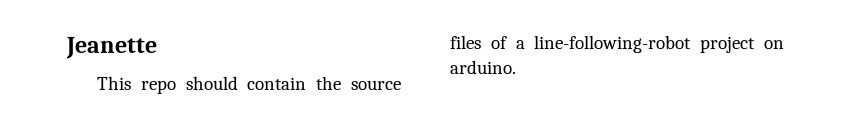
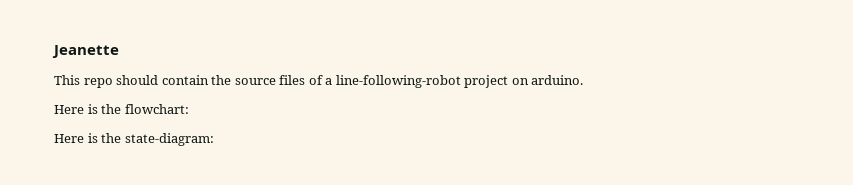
(517, 67) none -> [54,104,189,114] [54,133,214,146] // Here is the flowchart: // Here is the state-diagram:

